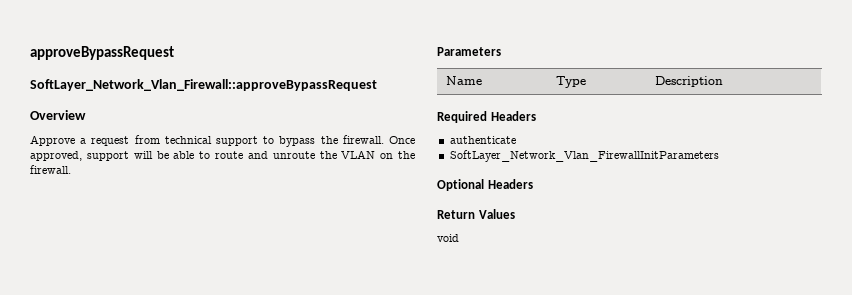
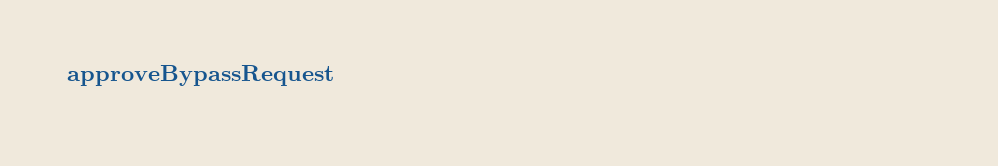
[30,79,377,91] [30,110,86,120] [30,135,415,147] [30,150,415,161] [30,165,71,174] [437,47,501,56] [445,76,482,85] [555,76,586,88] [654,76,723,87] [437,111,536,123] [449,136,516,144] [449,150,719,162] [437,179,533,191] [437,209,515,219] [437,234,459,242] // SoftLayer_Network_Vlan_Firewall::approveBypassRequest // Overview // Approve a request from technical support to bypass the firewall. Once approved, support will be able to route and unroute the VLAN on the firewall. // Parameters // Name | Type | Description // Required Headers // authenticate // SoftLayer_Network_Vlan_FirewallInitParameters // Optional Headers // Return Values // void -> (334, 75) none

